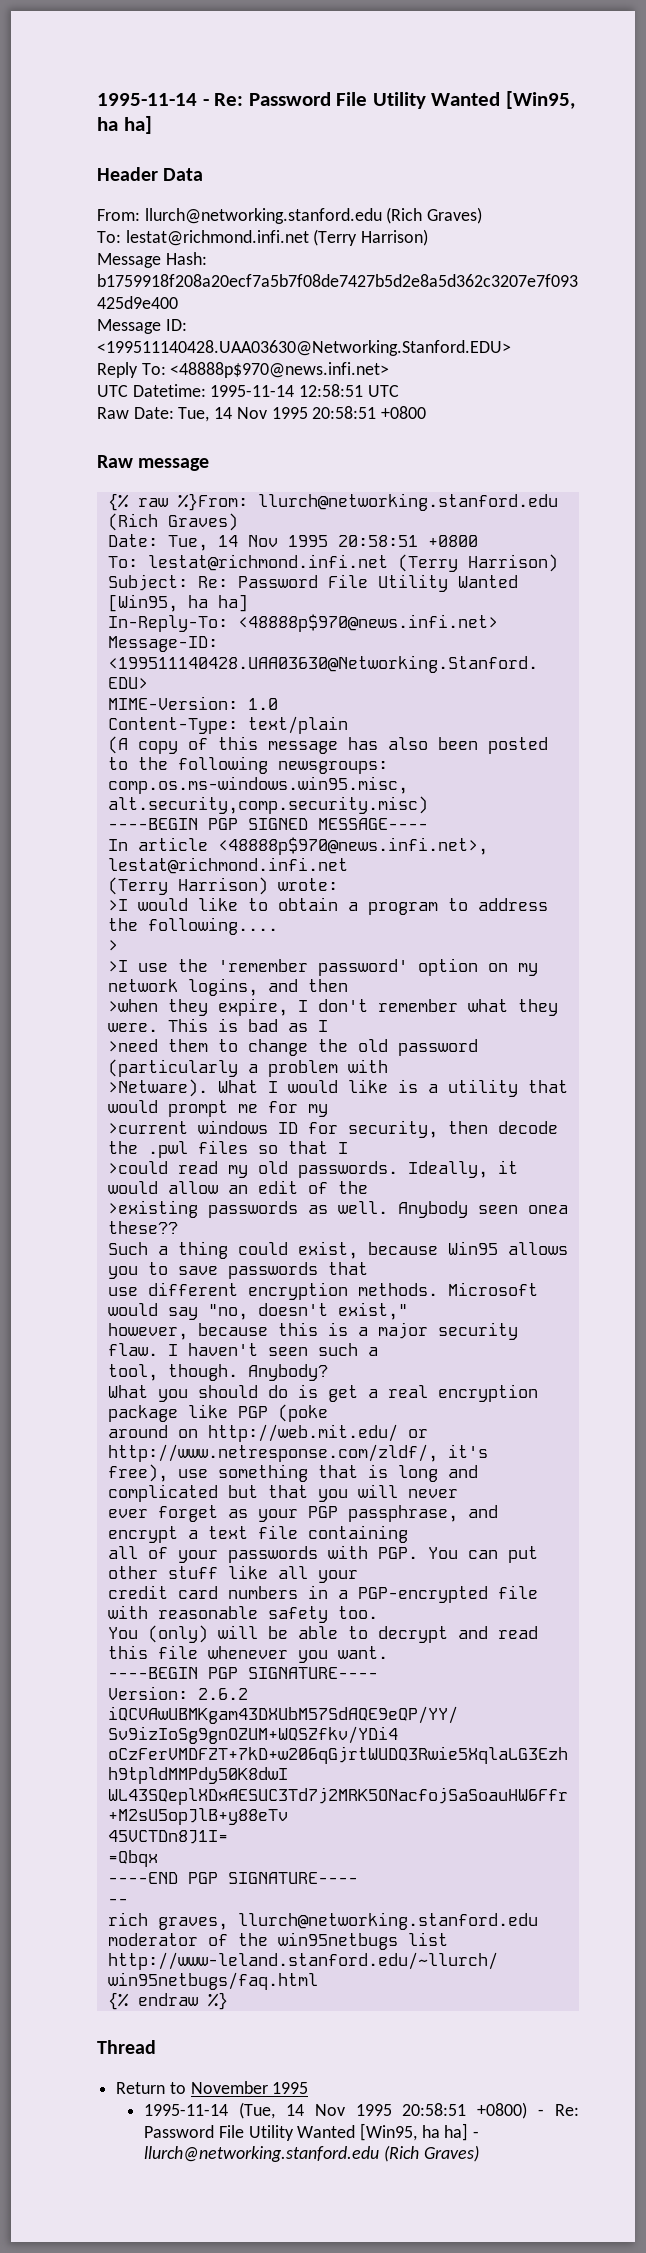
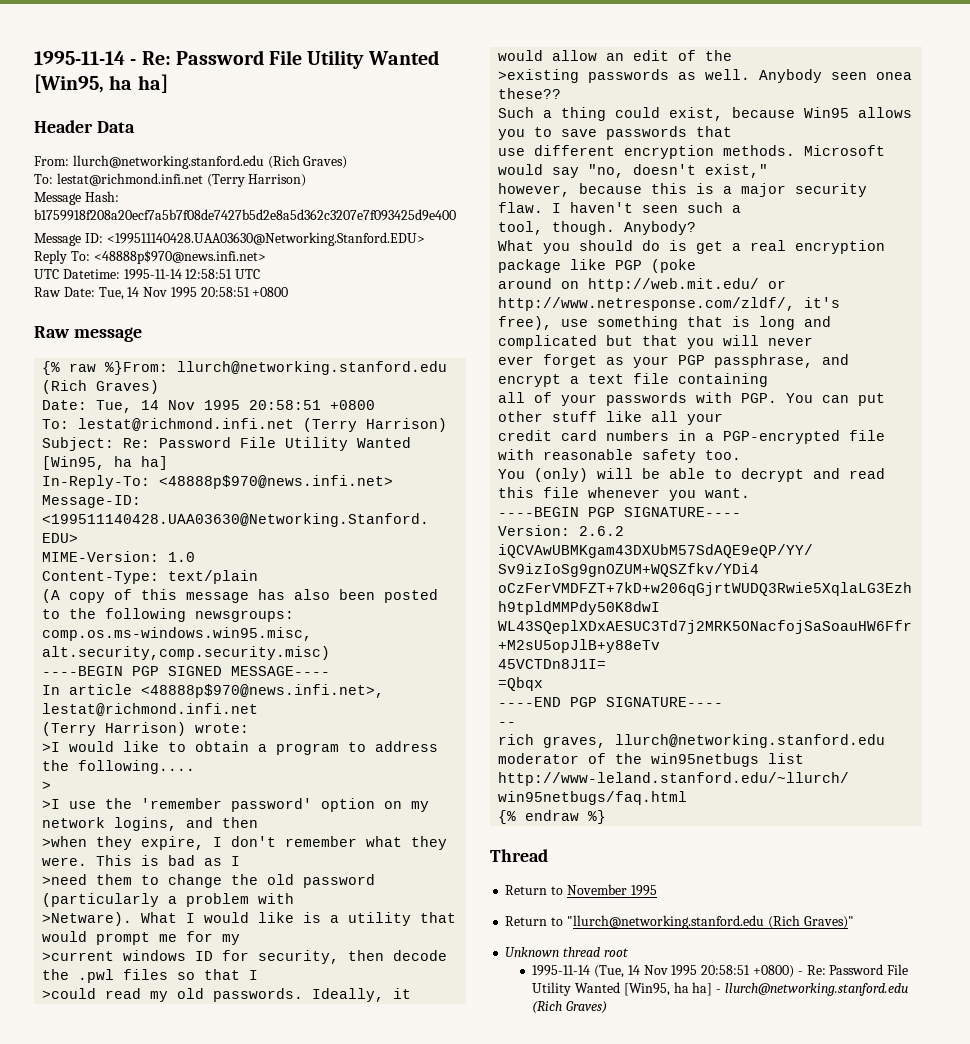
(309, 2088) none -> [505,915,854,929] [505,947,629,957] // Return to "llurch@networking.stanford.edu (Rich Graves)" // Unknown thread root

